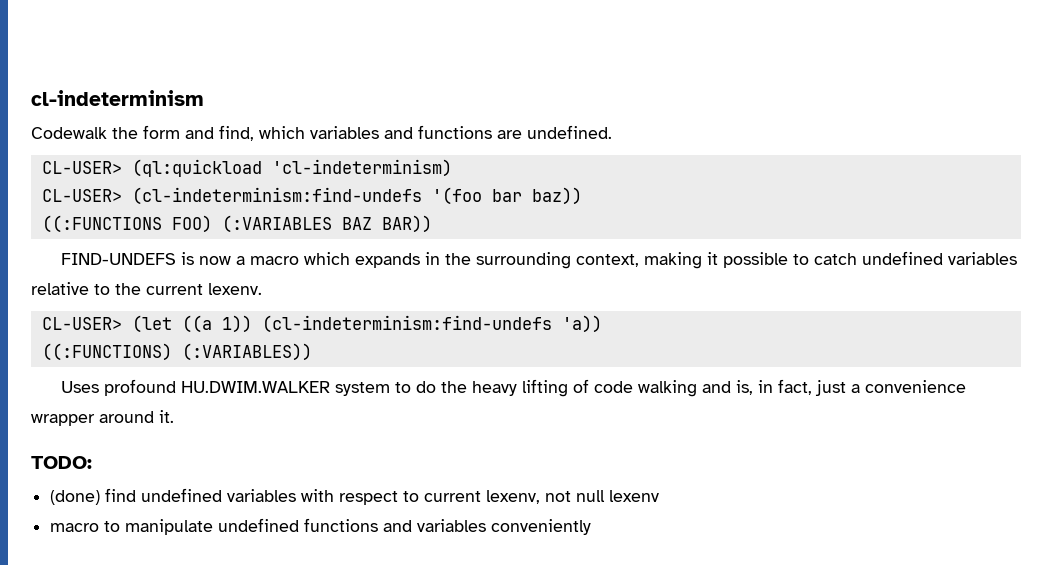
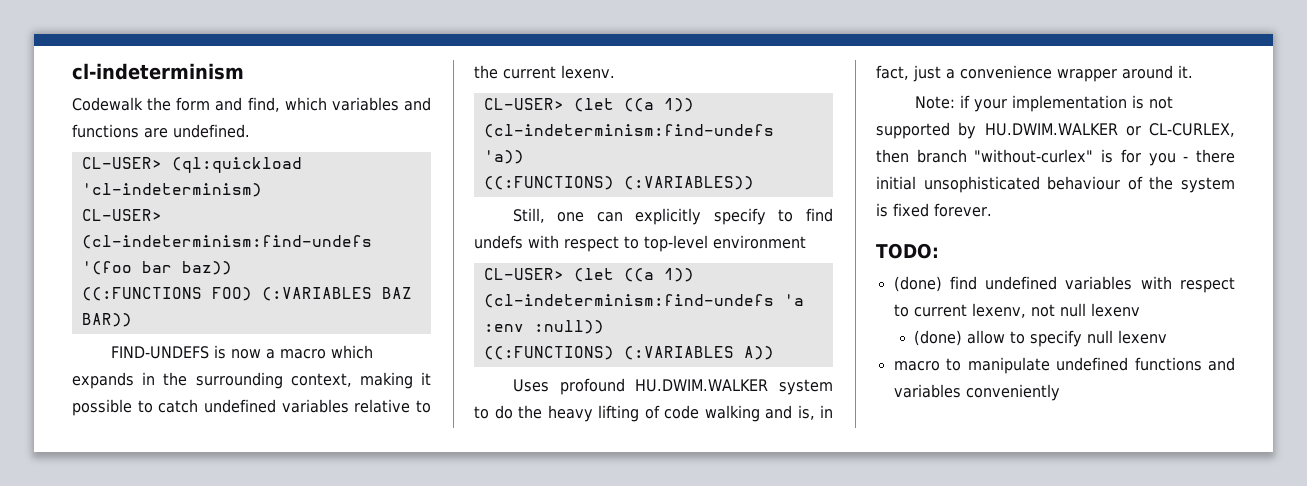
(312, 352) none -> [512,208,833,225] [474,235,806,252] [483,268,694,282] [483,294,804,308] [483,320,604,334] [483,346,774,360] // Still, one can explicitly specify to find undefs with respect to top-level environment // CL-USER> (let ((a 1)) (cl-indeterminism:find-undefs 'a :env :null)) // ((:FUNCTIONS) (:VARIABLES A))
(174, 416) none -> [914,95,1173,112] [876,122,1235,139] [876,149,1235,166] [876,176,1235,193] [876,203,992,217] // Note: if your implementation is not supported by HU.DWIM.WALKER or CL-CURLEX, then branch "without-curlex" is for you - there initial unsophisticated behaviour of the system is fixed forever.
(660, 496) none -> [914,330,1168,347] // (done) allow to specify null lexenv

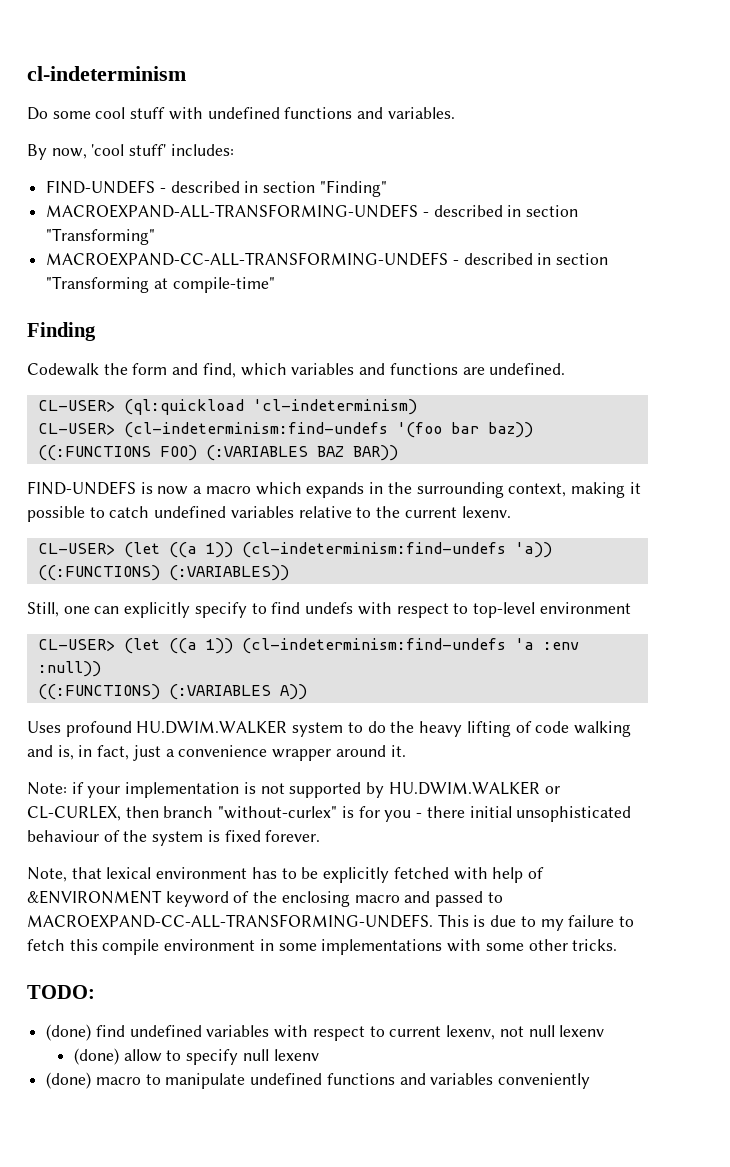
(244, 71) none -> [27,107,455,120] [27,144,234,160] [46,180,387,197] [46,204,579,218] [46,228,156,245] [46,252,609,266] [46,276,275,293] [27,322,96,341] // Do some cool stuff with undefined functions and variables. // By now, 'cool stuff' includes: // FIND-UNDEFS - described in section "Finding" // MACROEXPAND-ALL-TRANSFORMING-UNDEFS - described in section "Transforming" // MACROEXPAND-CC-ALL-TRANSFORMING-UNDEFS - described in section "Transforming at compile-time" // Finding
(992, 210) none -> [27,867,544,883] [27,890,503,907] [27,914,635,931] [27,939,618,955] // Note, that lexical environment has to be explicitly fetched with help of &ENVIRONMENT keyword of the enclosing macro and passed to MACROEXPAND-CC-ALL-TRANSFORMING-UNDEFS. This is due to my failure to fetch this compile environment in some implementations with some other tricks.
(1168, 337) none -> [46,1072,92,1089] (done)

